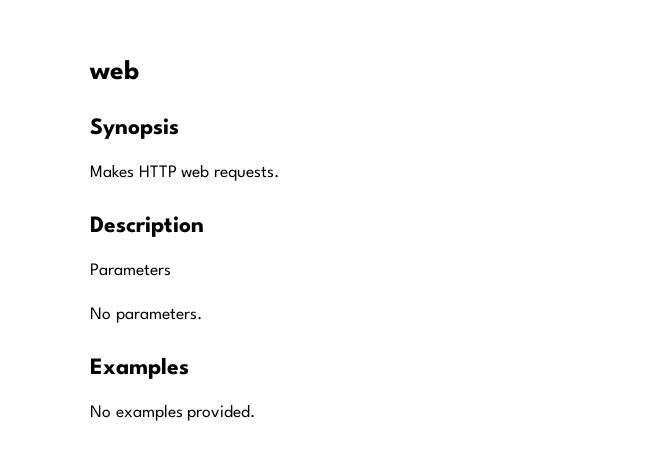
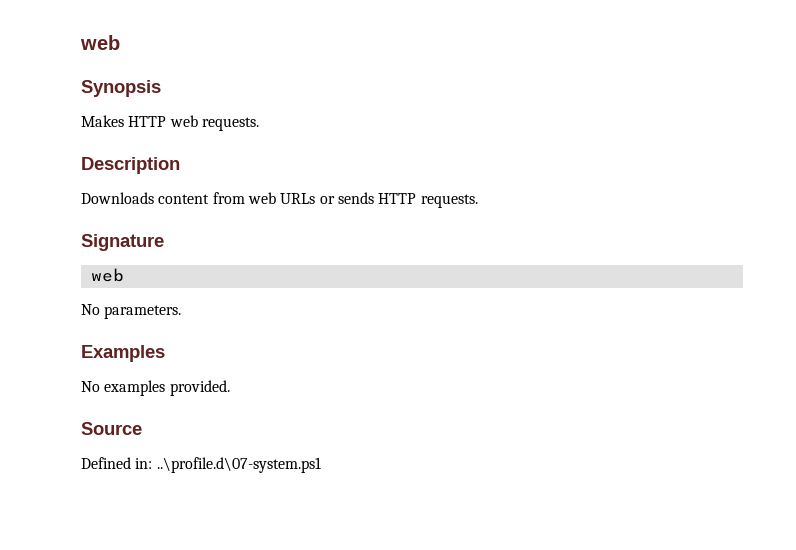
[90,263,171,276] Parameters -> [81,192,478,208] [81,234,164,251] [90,268,124,282] Downloads content from web URLs or sends HTTP requests. // Signature // web
(256, 412) none -> [81,422,142,435] [81,457,321,473] // Source // Defined in: ..\profile.d\07-system.ps1

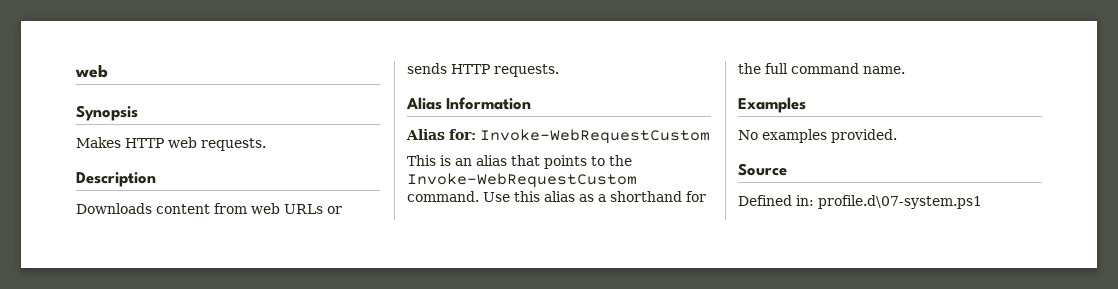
[81,234,164,251] [90,268,124,282] [81,304,182,319] Signature // web // No parameters. -> [406,97,532,110] [406,129,710,144] [407,155,632,169] [407,173,637,188] [407,191,706,202] [738,63,905,74] Alias Information // Alias for: Invoke-WebRequestCustom // This is an alias that points to the Invoke-WebRequestCustom command. Use this alias as a shorthand for the full command name.
[156,457,321,473] ..\profile.d\07-system.ps1 -> [818,195,982,209] profile.d\07-system.ps1

